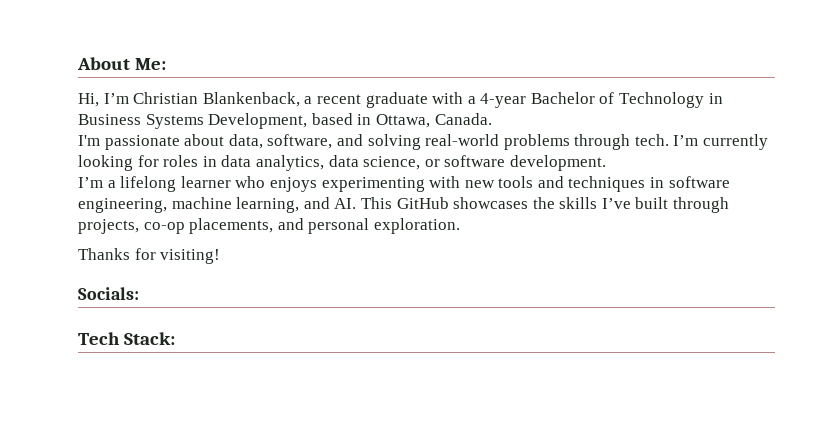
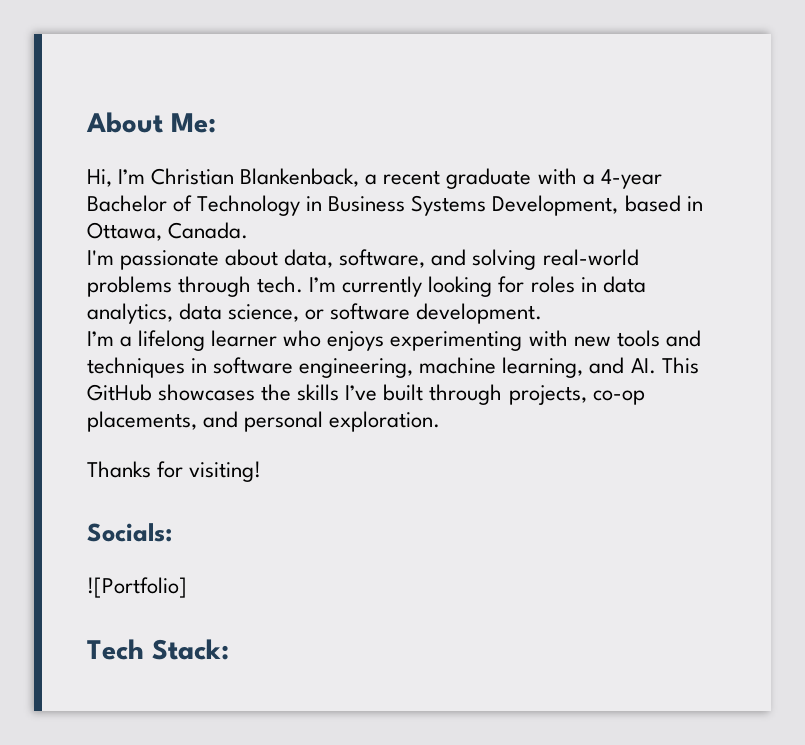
(139, 293) none -> [87,577,187,598] // ![Portfolio]

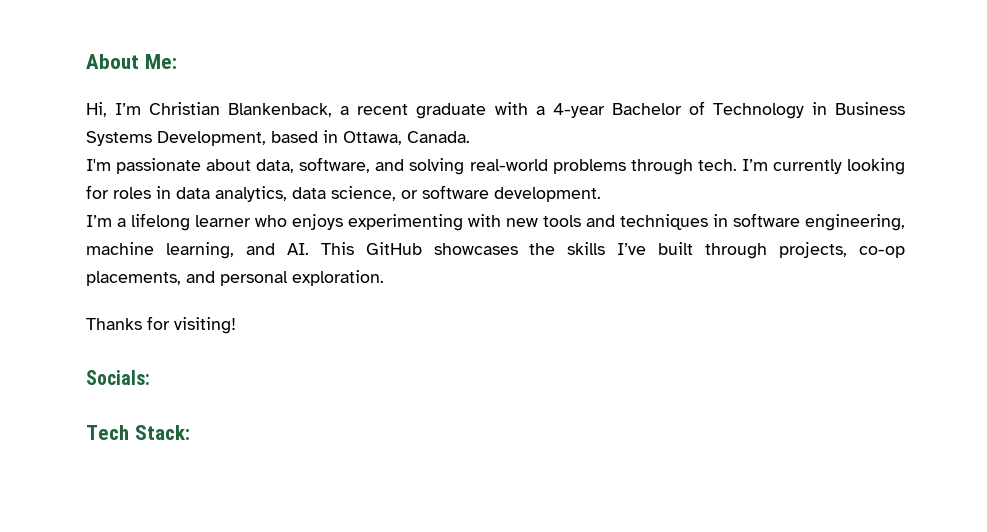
[87,577,187,598] // ![Portfolio] -> (150, 377) none

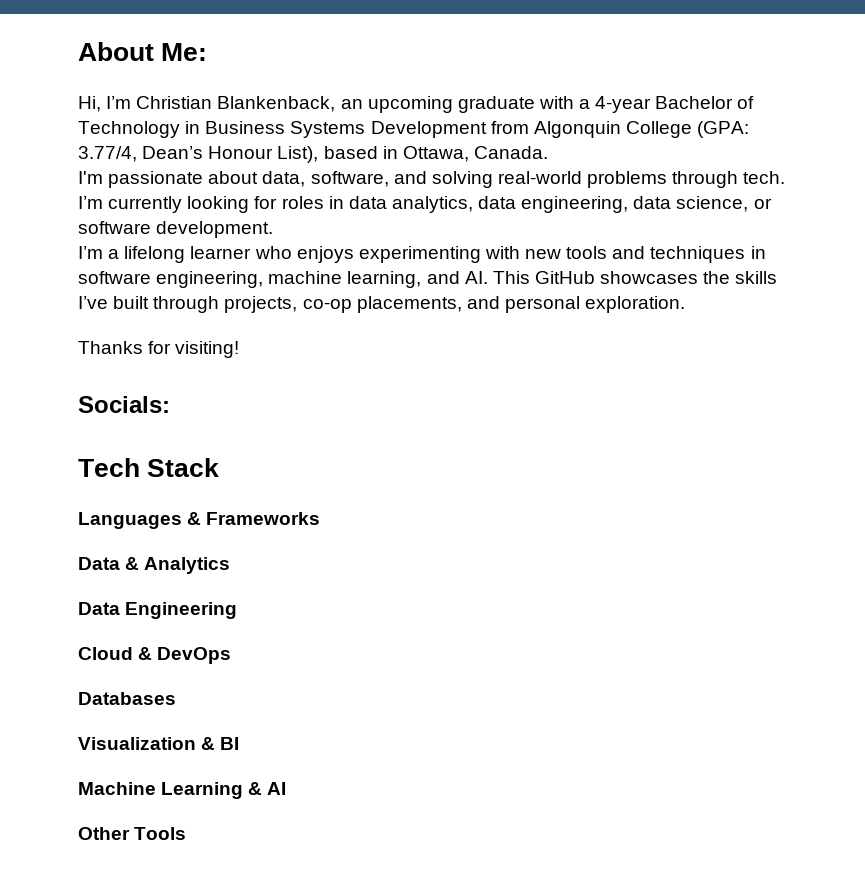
[340,104,409,115] a recent -> [340,96,453,113] an upcoming
[157,131,266,146] Development, -> [370,121,750,138] [78,146,319,163] Development from Algonquin College (GPA: 3.77/4, Dean’s Honour List),
(326, 193) none -> [521,196,672,213] engineering, data
[134,425,190,440] Stack: -> [147,458,220,477] [78,512,321,529] [78,557,231,574] [78,602,238,619] [78,647,232,664] [78,692,176,705] [78,737,240,750] [78,782,287,799] [78,827,187,840] Stack // Languages & Frameworks // Data & Analytics // Data Engineering // Cloud & DevOps // Databases // Visualization & BI // Machine Learning & AI // Other Tools

